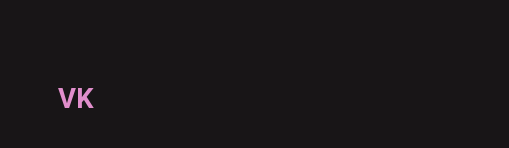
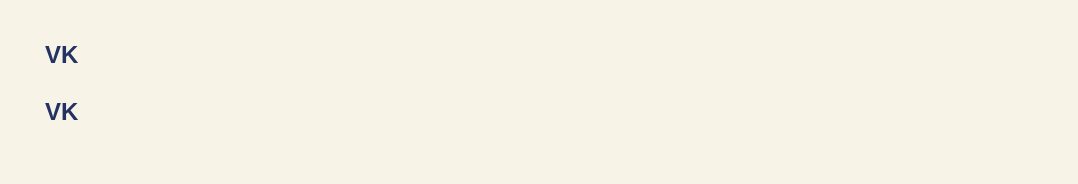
[58,88,94,108] VK -> [45,46,79,63] [45,103,79,120] VK // VK

